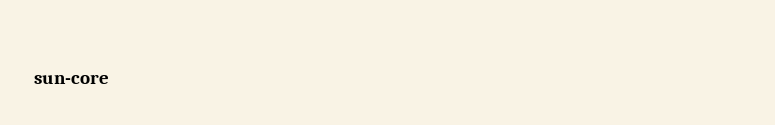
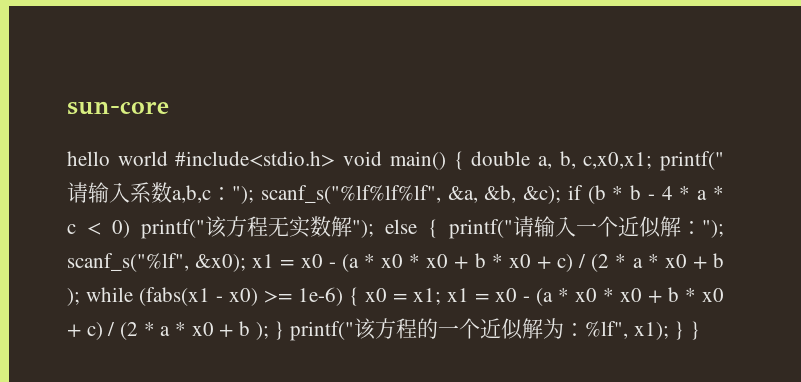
(109, 79) none -> [67,151,724,171] [67,182,724,204] [67,216,724,239] [67,253,724,272] [67,287,724,306] [67,318,701,341] // hello world #include<stdio.h> void main() { double a, b, c,x0,x1; printf("请输入系数a,b,c："); scanf_s("%lf%lf%lf", &a, &b, &c); if (b * b - 4 * a * c < 0) printf("该方程无实数解"); else { printf("请输入一个近似解："); scanf_s("%lf", &x0); x1 = x0 - (a * x0 * x0 + b * x0 + c) / (2 * a * x0 + b ); while (fabs(x1 - x0) >= 1e-6) { x0 = x1; x1 = x0 - (a * x0 * x0 + b * x0 + c) / (2 * a * x0 + b ); } printf("该方程的一个近似解为：%lf", x1); } }

